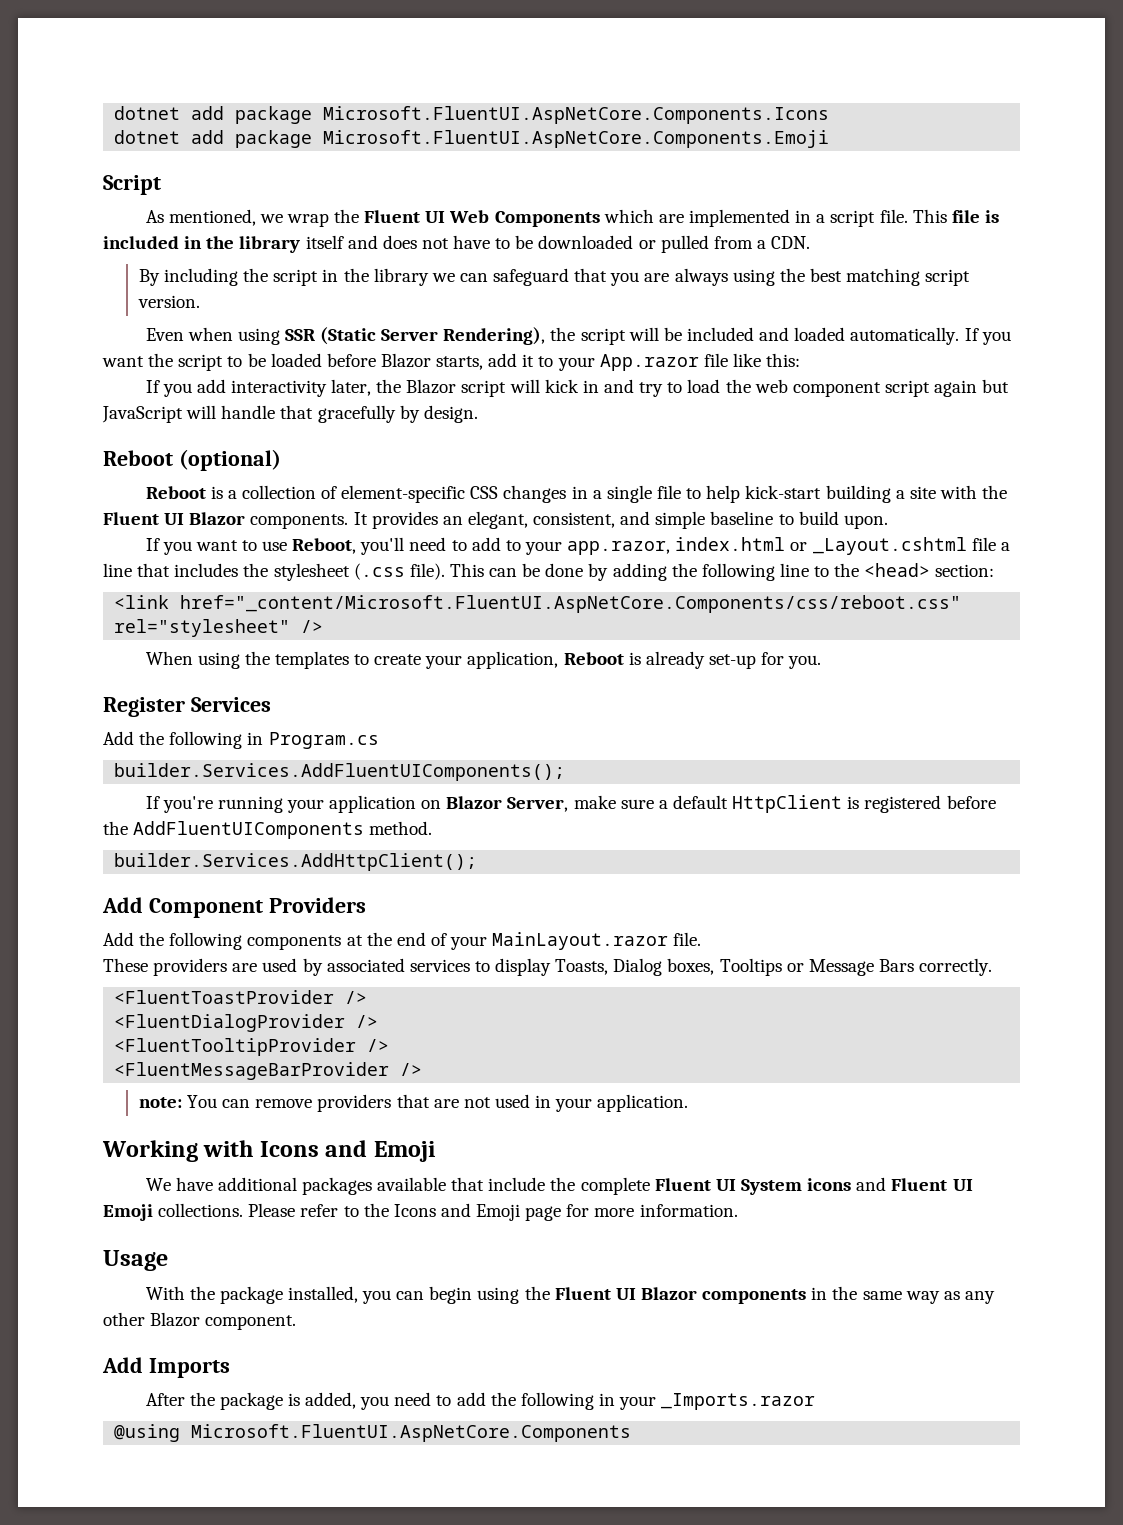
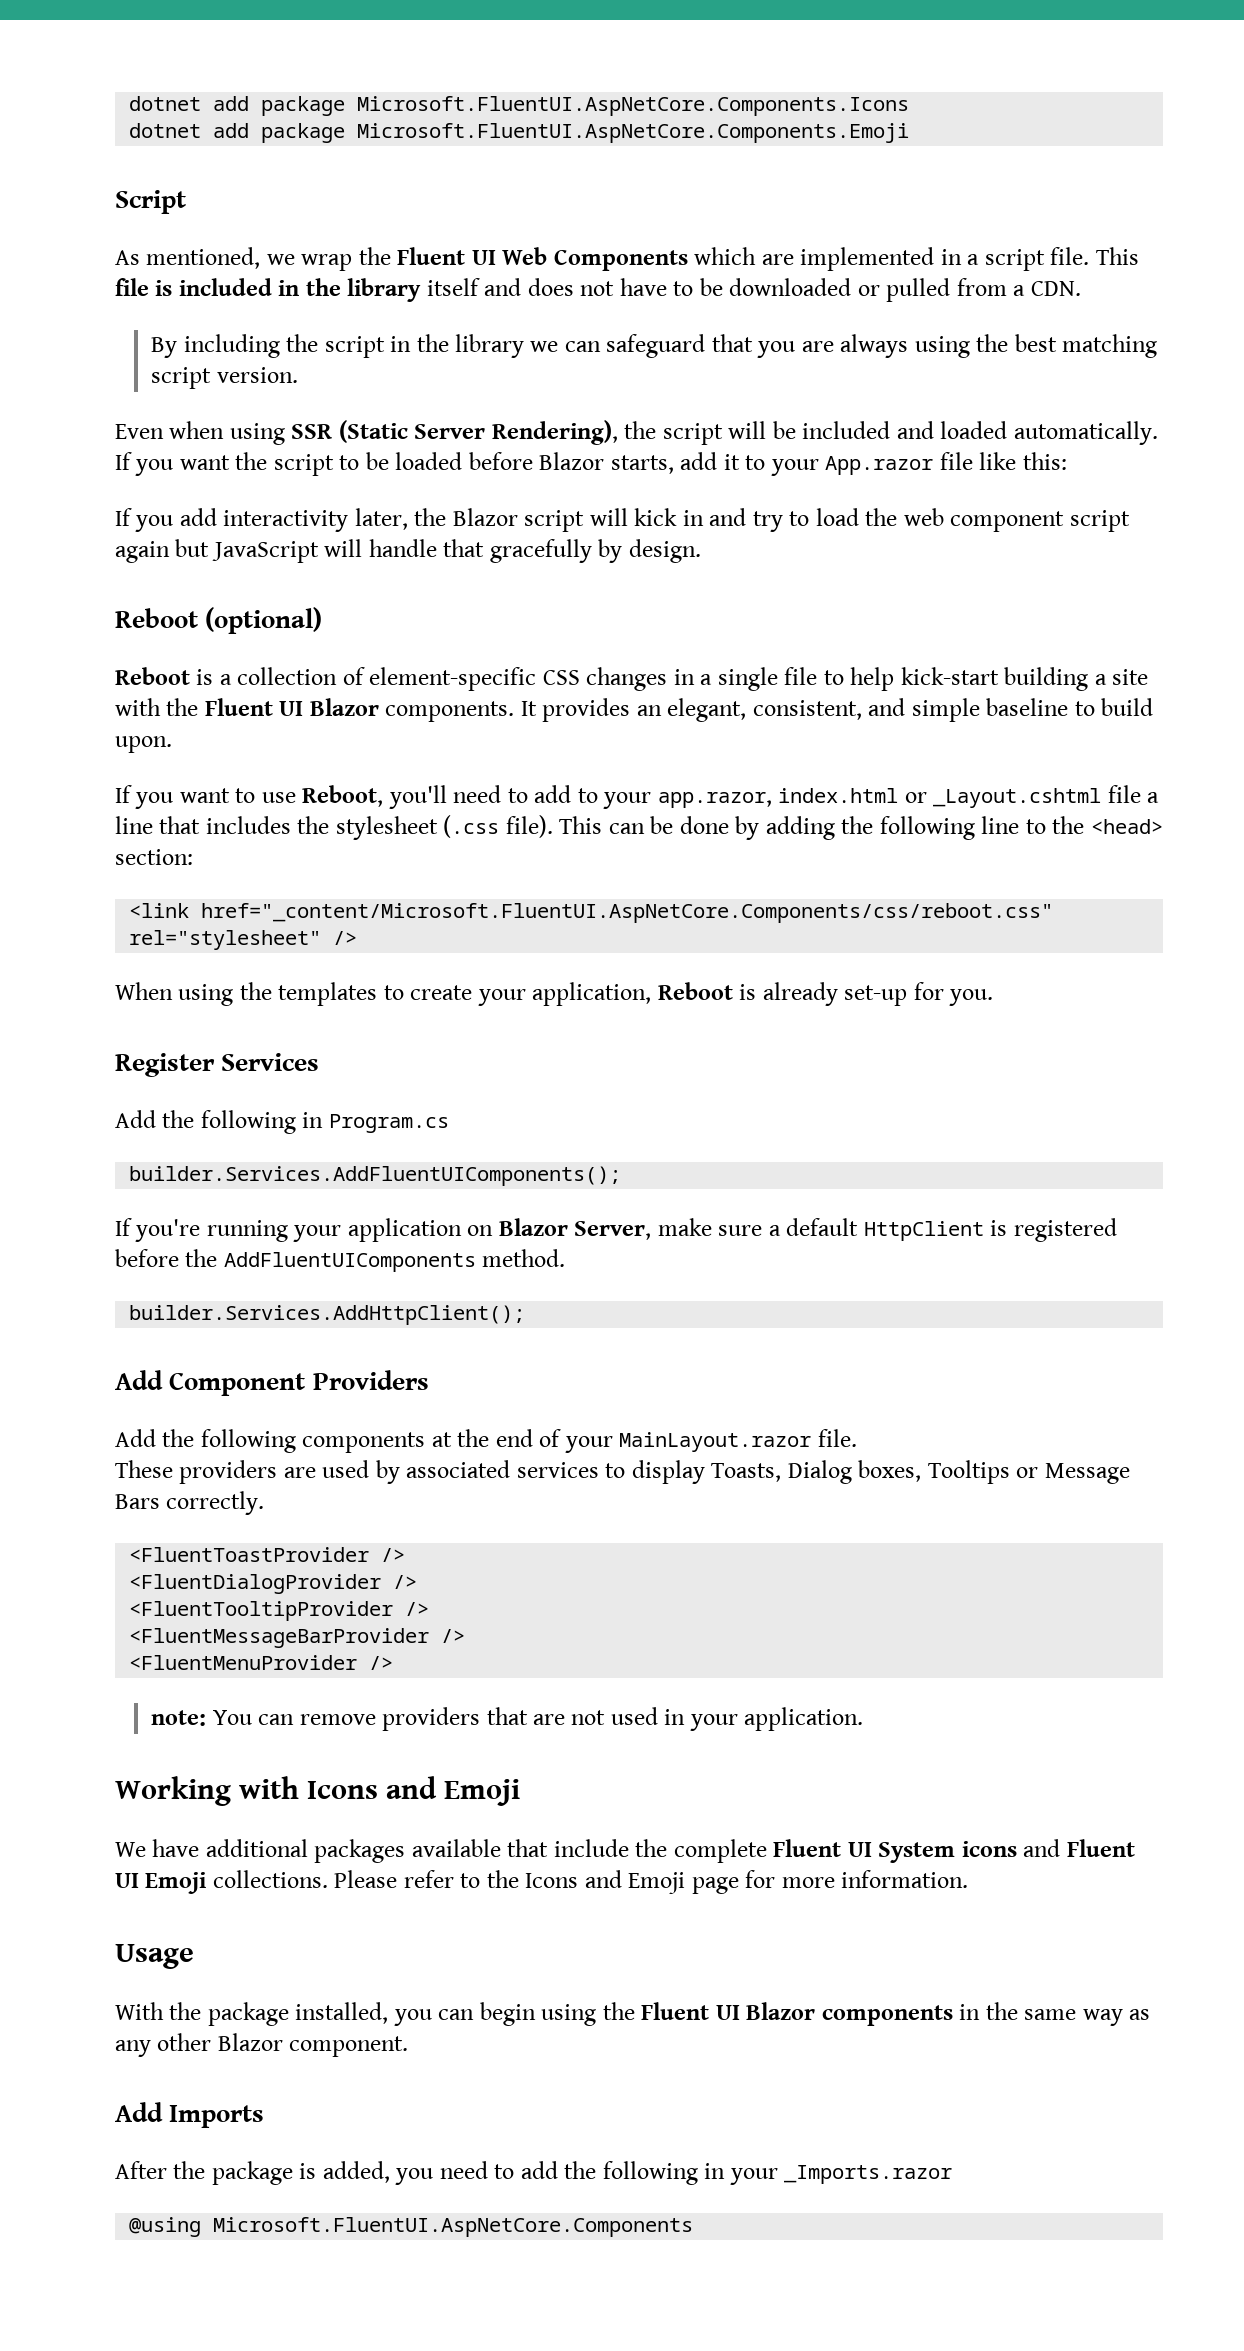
(423, 1069) none -> [129,1655,394,1670] // <FluentMenuProvider />

